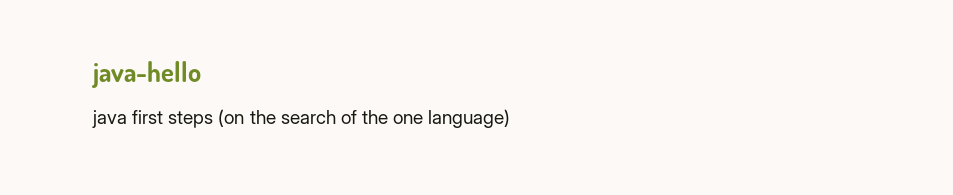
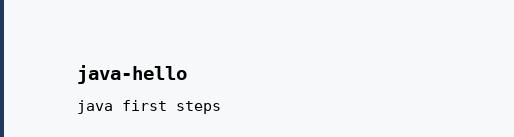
[218,109,511,128] (on the search of the one language) -> (221, 107) none

